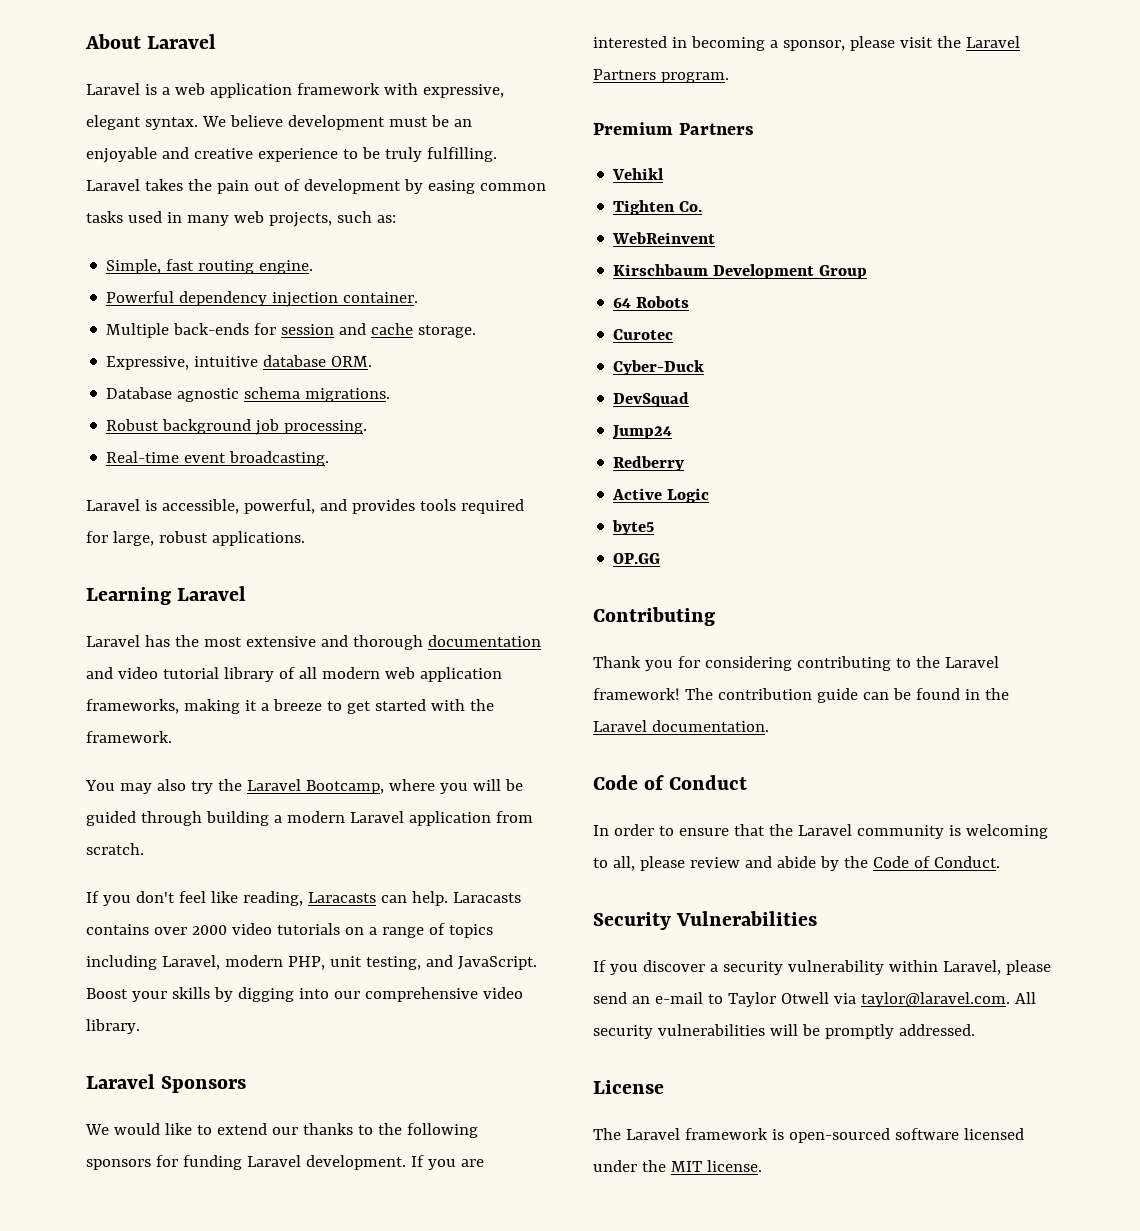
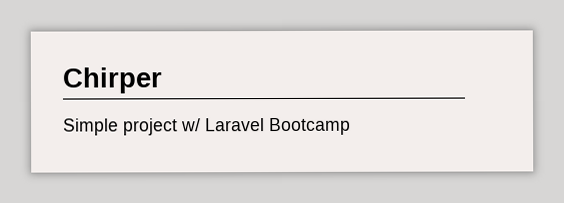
[85,34,217,49] [86,83,504,98] [86,115,472,130] [86,147,497,163] [86,179,546,194] [86,211,396,227] [106,259,314,274] [106,291,419,307] [106,323,477,338] [106,355,373,370] [106,387,391,402] [106,419,368,435] [106,451,330,466] [86,499,524,514] [86,531,305,546] [86,586,247,605] [86,635,541,650] [86,667,502,682] [86,699,494,714] [86,731,172,743] [85,779,523,794] [86,811,533,826] [86,843,144,855] [86,891,521,906] [86,923,493,938] [86,955,537,970] [86,987,523,1002] [86,1019,140,1034] [86,1074,247,1093] [85,1123,478,1138] [86,1155,484,1170] [593,36,1020,51] [593,69,729,83] [593,122,754,135] [612,168,665,180] [613,200,703,215] [612,232,716,244] [613,264,868,279] [613,296,690,308] [613,329,674,340] [613,360,705,375] [613,392,690,407] [612,425,673,439] [613,456,685,471] [612,488,710,503] [612,520,655,535] [613,553,661,564] [593,607,715,626] [593,656,999,671] [593,688,1009,703] [593,720,769,732] [593,775,748,790] [593,824,1048,839] [593,856,1000,871] [593,911,818,930] [593,960,1051,975] [593,992,1036,1007] [593,1024,975,1039] [593,1080,664,1094] [593,1128,1024,1143] [593,1160,762,1172] About Laravel // Laravel is a web application framework with expressive, elegant syntax. We believe development must be an enjoyable and creative experience to be truly fulfilling. Laravel takes the pain out of development by easing common tasks used in many web projects, such as: // Simple, fast routing engine. // Powerful dependency injection container. // Multiple back-ends for session and cache storage. // Expressive, intuitive database ORM. // Database agnostic schema migrations. // Robust background job processing. // Real-time event broadcasting. // Laravel is accessible, powerful, and provides tools required for large, robust applications. // Learning Laravel // Laravel has the most extensive and thorough documentation and video tutorial library of all modern web application frameworks, making it a breeze to get started with the framework. // You may also try the Laravel Bootcamp, where you will be guided through building a modern Laravel application from scratch. // If you don't feel like reading, Laracasts can help. Laracasts contains over 2000 video tutorials on a range of topics including Laravel, modern PHP, unit testing, and JavaScript. Boost your skills by digging into our comprehensive video library. // Laravel Sponsors // We would like to extend our thanks to the following sponsors for funding Laravel development. If you are interested in becoming a sponsor, please visit the Laravel Partners program. // Premium Partners // Vehikl // Tighten Co. // WebReinvent // Kirschbaum Development Group // 64 Robots // Curotec // Cyber-Duck // DevSquad // Jump24 // Redberry // Active Logic // byte5 // OP.GG // Contributing // Thank you for considering contributing to the Laravel framework! The contribution guide can be found in the Laravel documentation. // Code of Conduct // In order to ensure that the Laravel community is welcoming to all, please review and abide by the Code of Conduct. // Security Vulnerabilities // If you discover a security vulnerability within Laravel, please send an e-mail to Taylor Otwell via taylor@laravel.com. All security vulnerabilities will be promptly addressed. // License // The Laravel framework is open-sourced software licensed under the MIT license. -> [62,67,162,94] [63,117,351,136] Chirper // Simple project w/ Laravel Bootcamp

